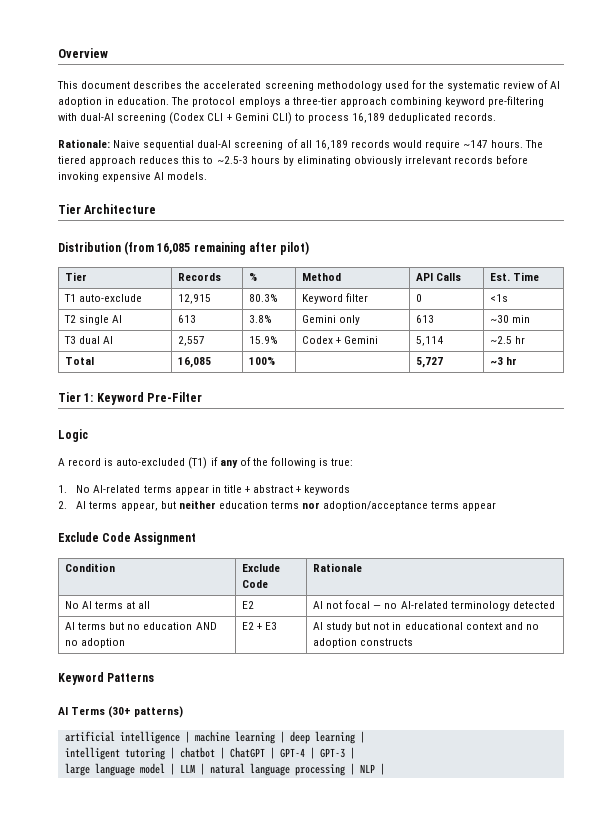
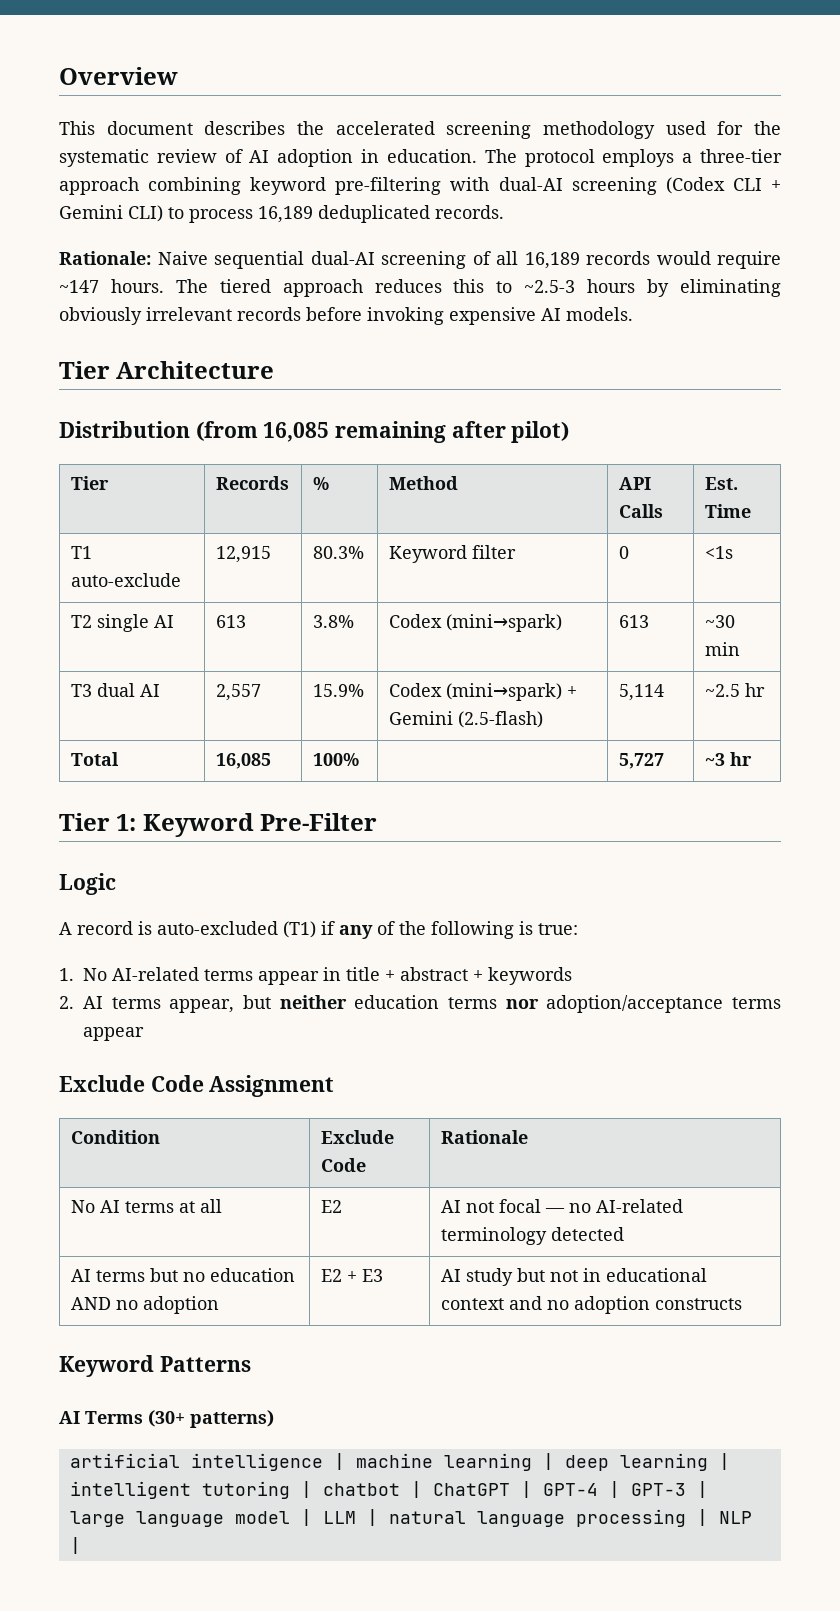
[302,315,361,325] Gemini only -> [388,614,562,632] Codex (mini→spark)
[336,336,379,344] + Gemini -> [445,683,577,701] [388,711,543,728] (mini→spark) + Gemini (2.5-flash)

